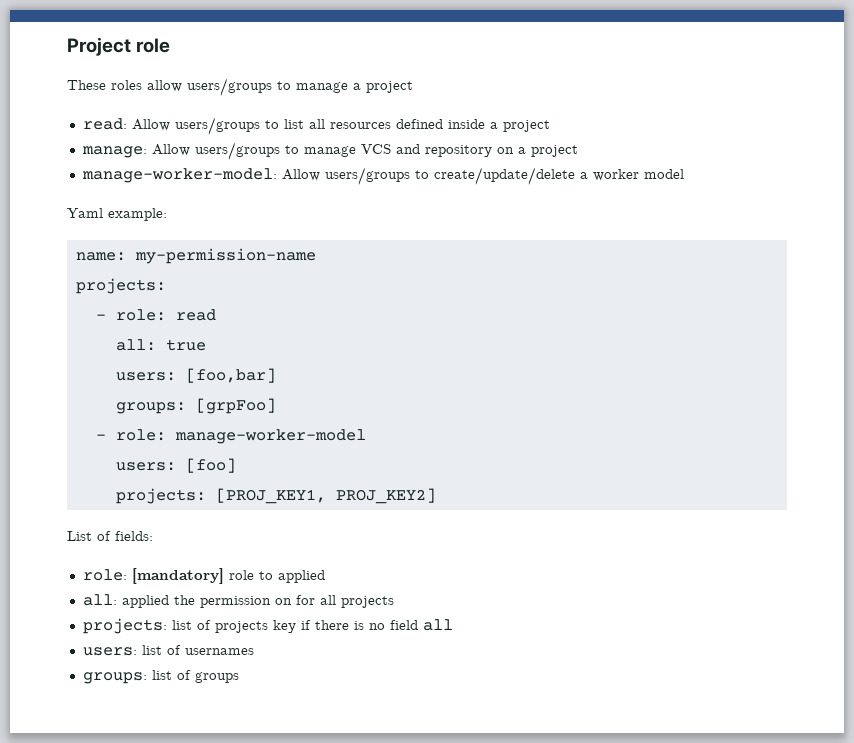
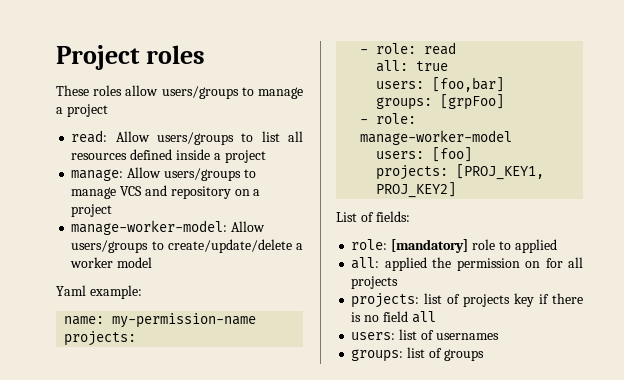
[136,38,171,53] role -> [145,45,205,64] roles

